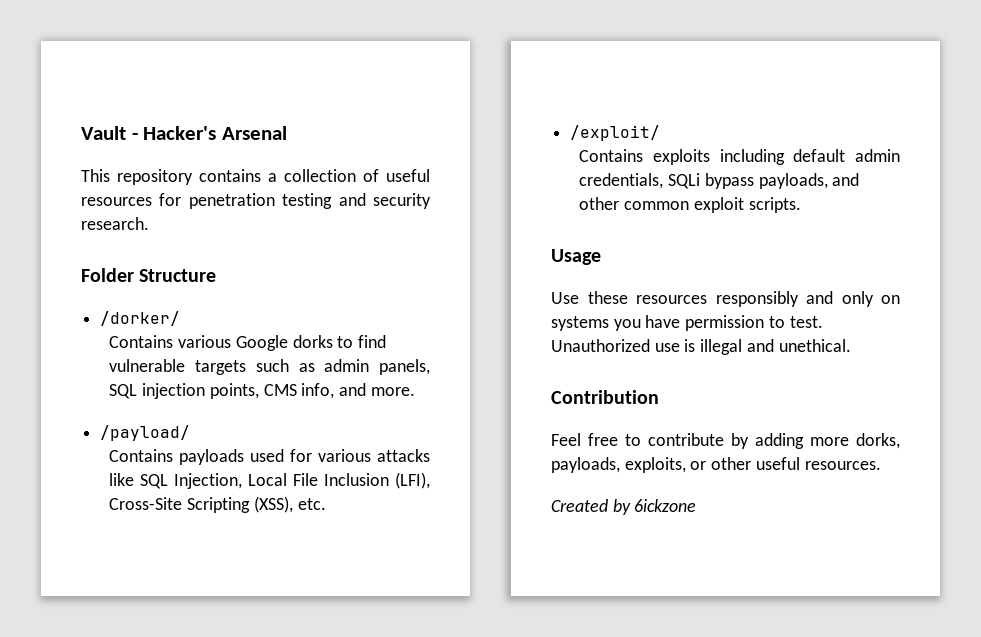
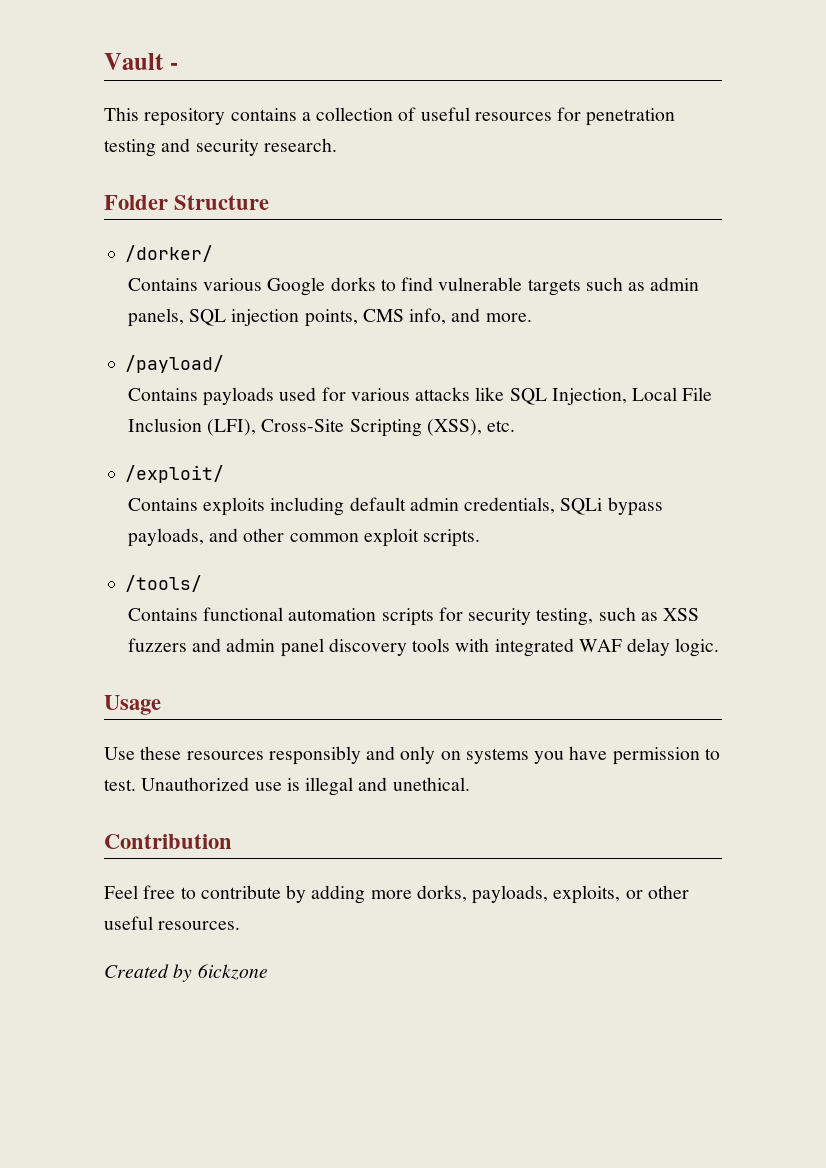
[143,126,287,140] Hacker's Arsenal -> (178, 66) none
(801, 205) none -> [125,575,203,592] [127,607,700,626] [127,638,720,657] // /tools/ // Contains functional automation scripts for security testing, such as XSS fuzzers and admin panel discovery tools with integrated WAF delay logic.

